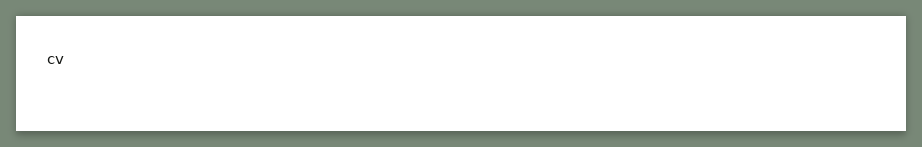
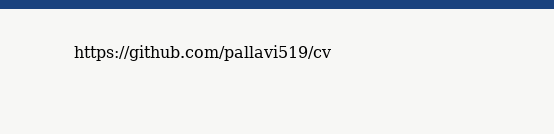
[47,56,64,64] cv -> [74,45,331,61] https://github.com/pallavi519/cv

